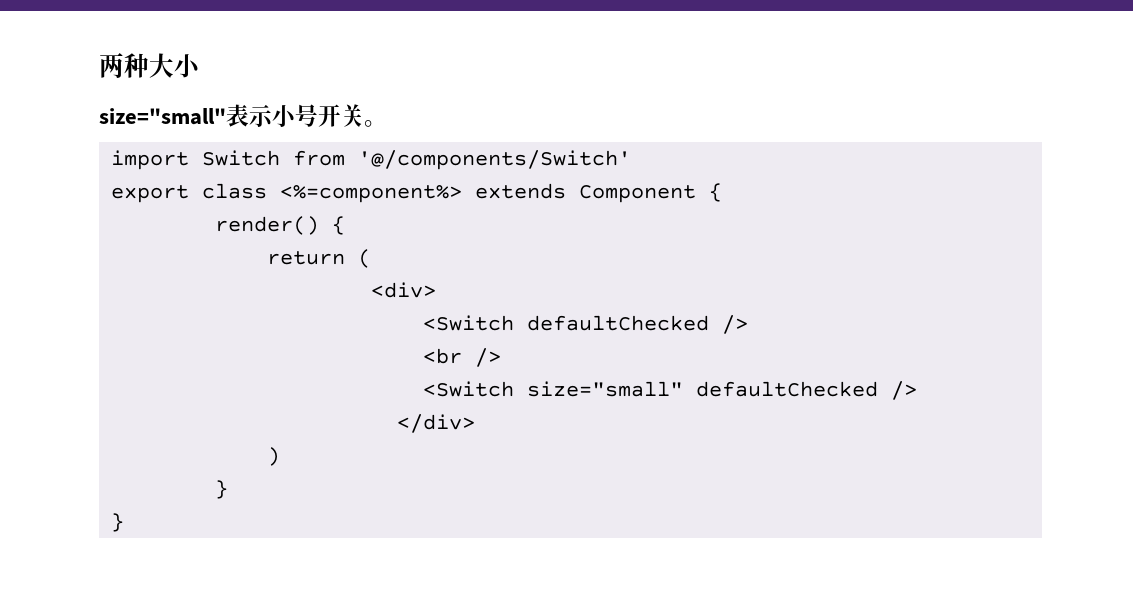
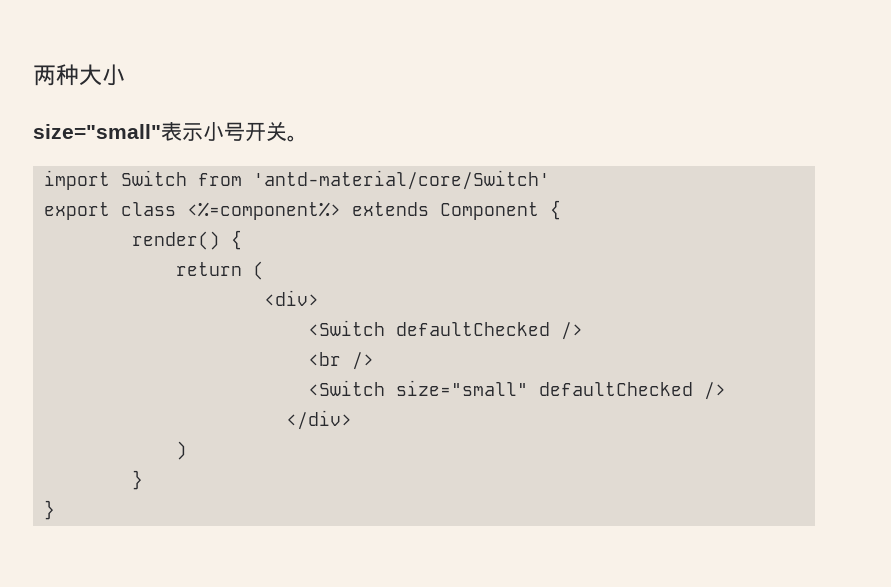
[357,150,631,170] '@/components/Switch' -> [252,170,550,190] 'antd-material/core/Switch'

